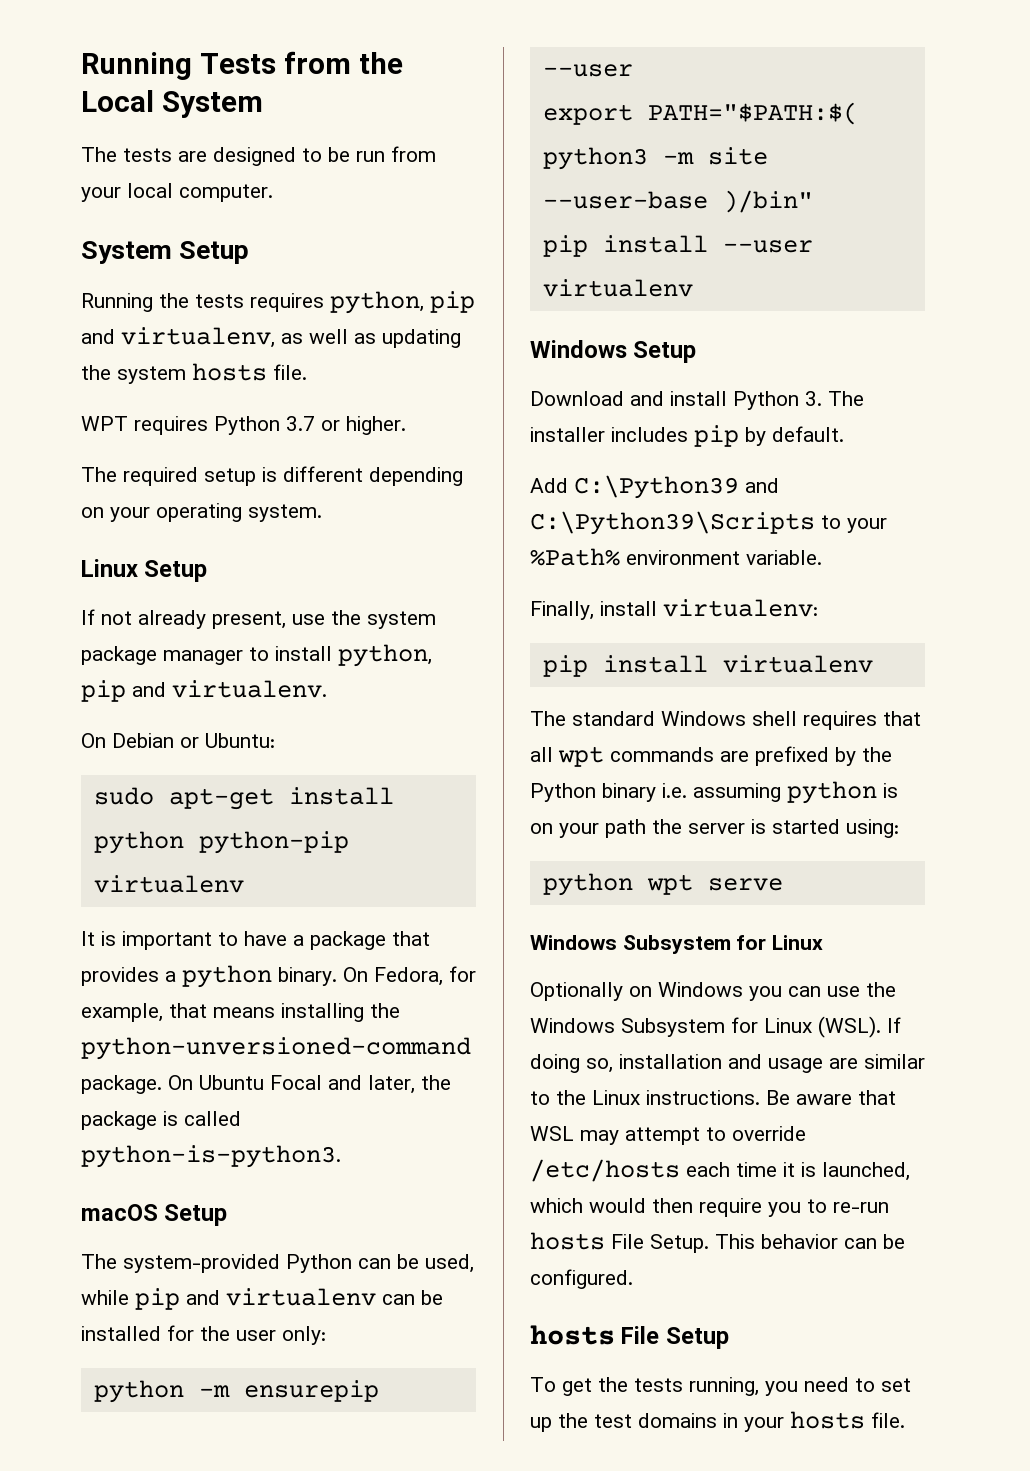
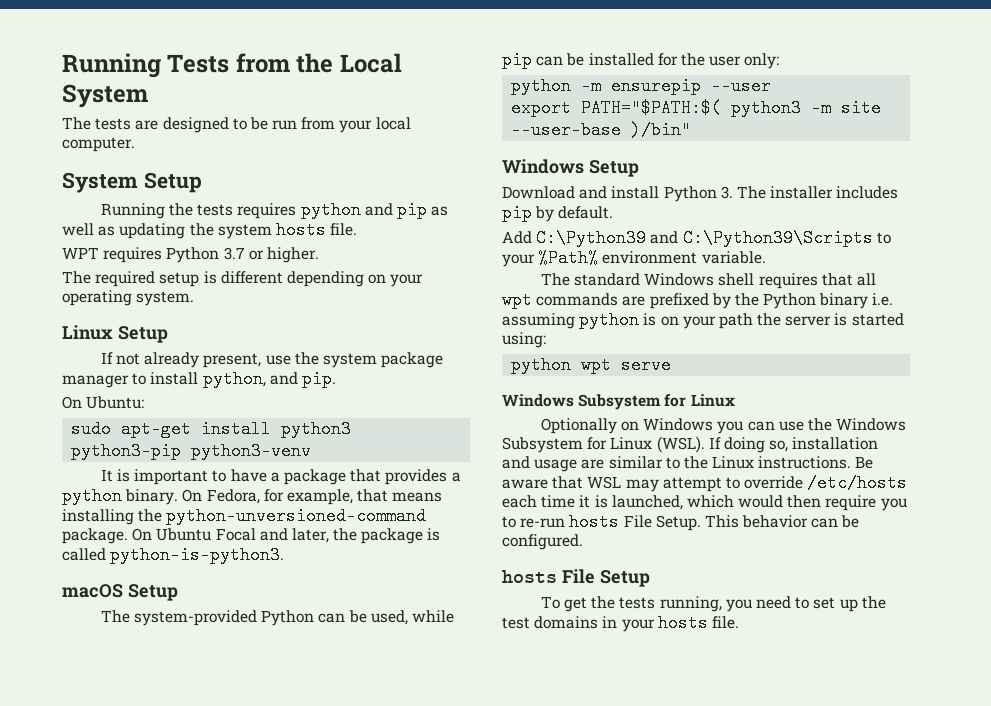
[330,291,475,314] [81,327,275,348] python, pip and virtualenv, -> [300,201,428,219] python and pip
[81,680,327,702] [81,733,199,748] pip and virtualenv. // On Debian or -> [269,370,336,388] [62,396,82,409] and pip. // On
[93,831,349,854] [93,875,244,893] python python-pip virtualenv -> [281,420,352,438] [71,442,312,460] python3 python3-pip python3-venv
[186,1288,376,1306] and virtualenv -> (532, 60) none
[542,235,813,257] [542,279,693,297] // pip install --user virtualenv -> (692, 130) none
[530,599,818,620] [542,655,873,677] // Finally, install virtualenv: // pip install virtualenv -> (766, 257) none

